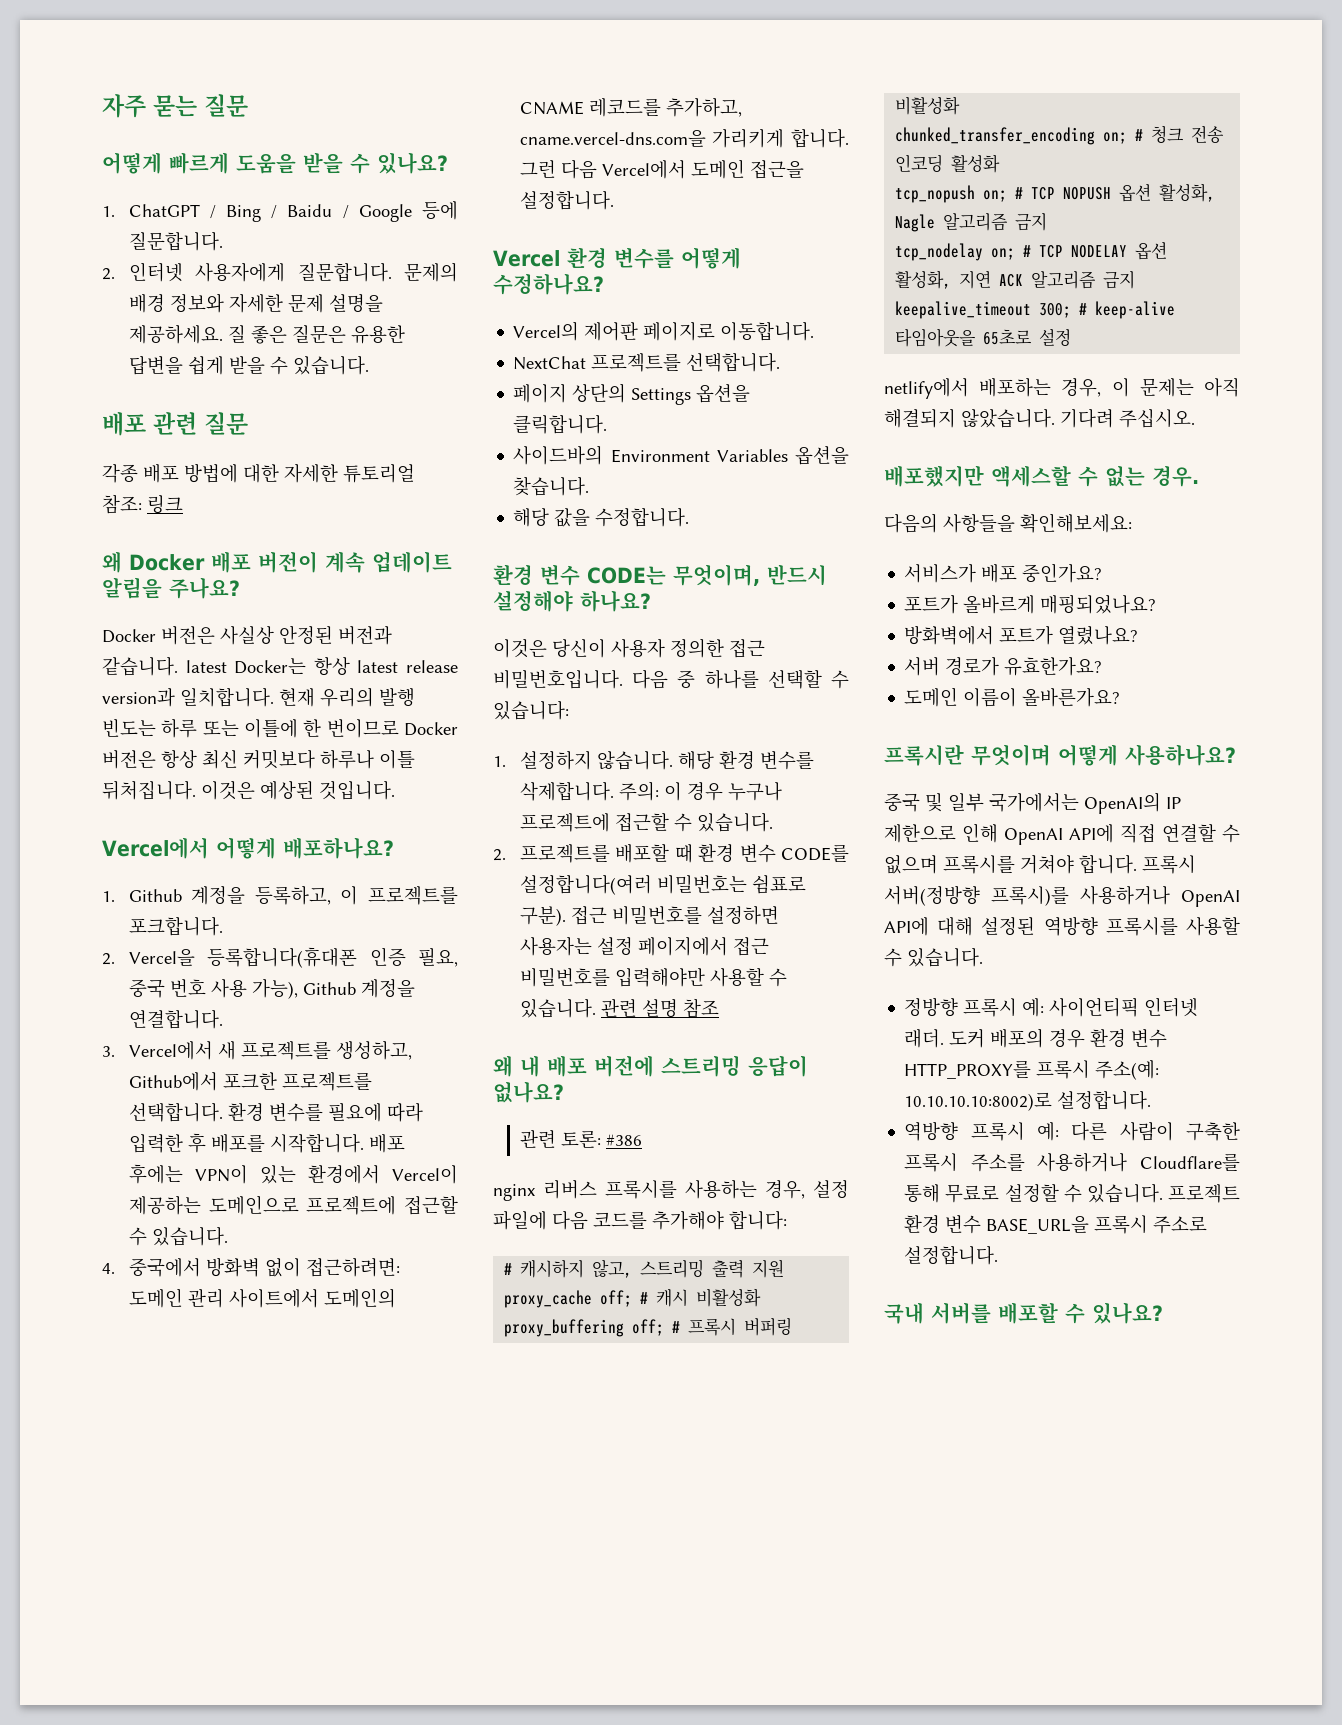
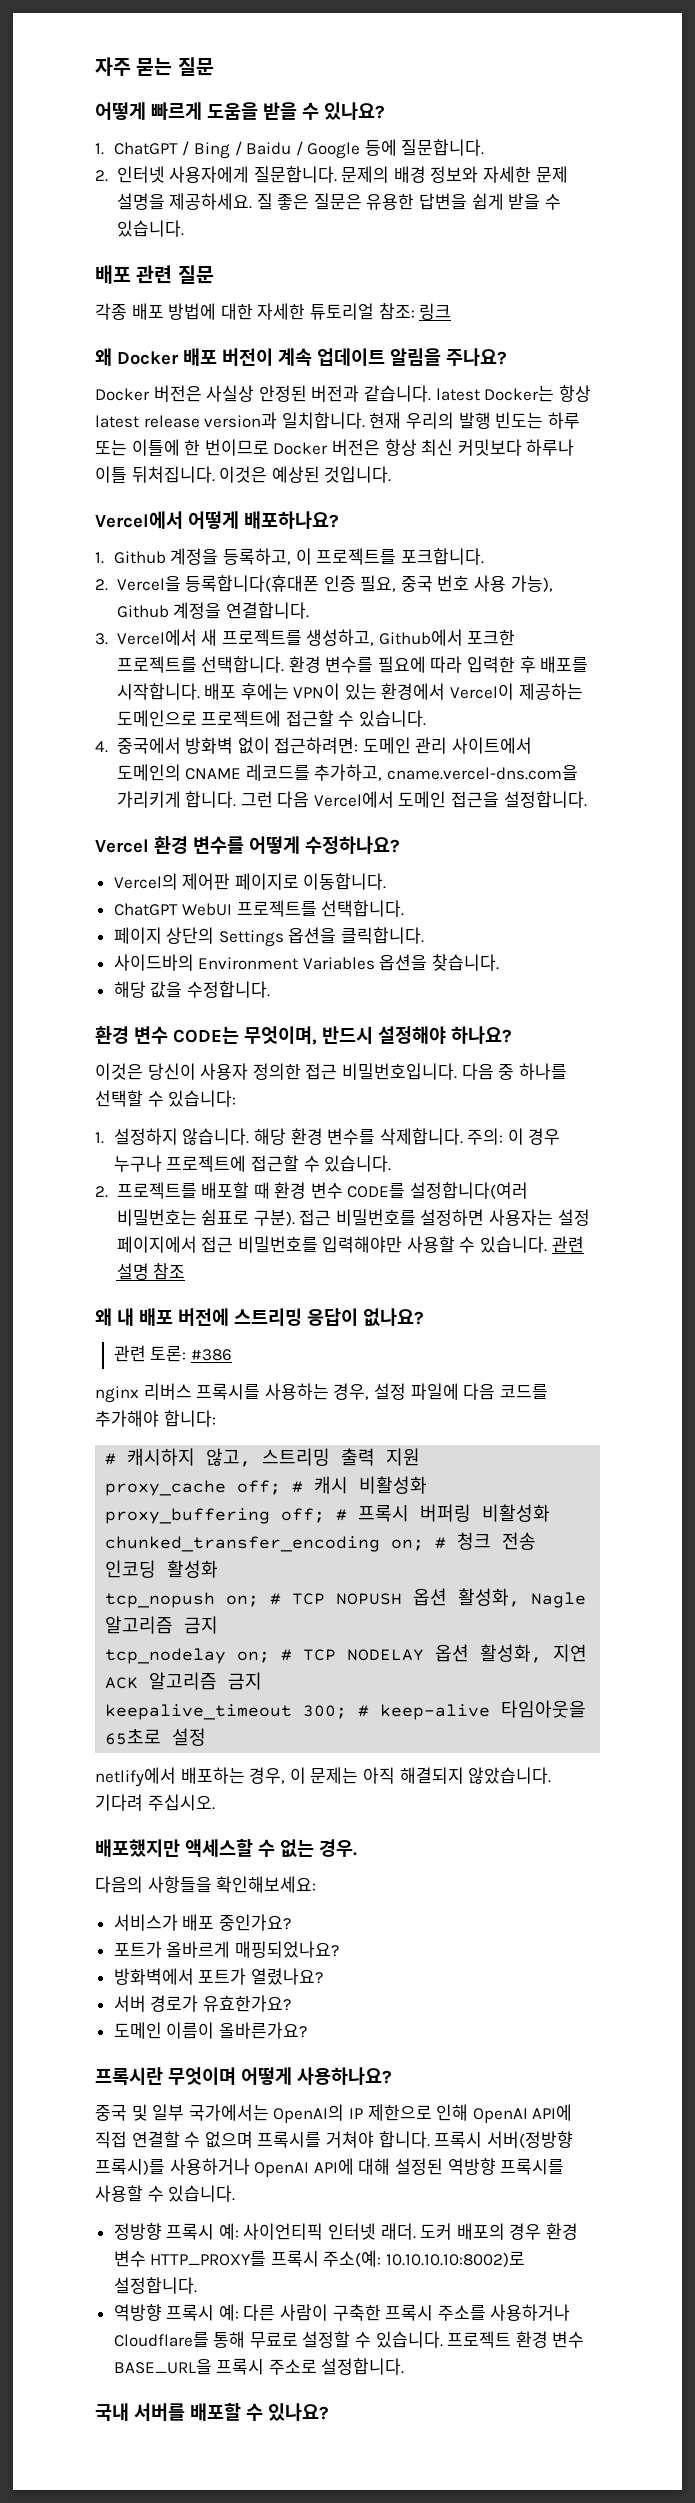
[513,356,587,370] NextChat -> [113,903,233,916] ChatGPT WebUI

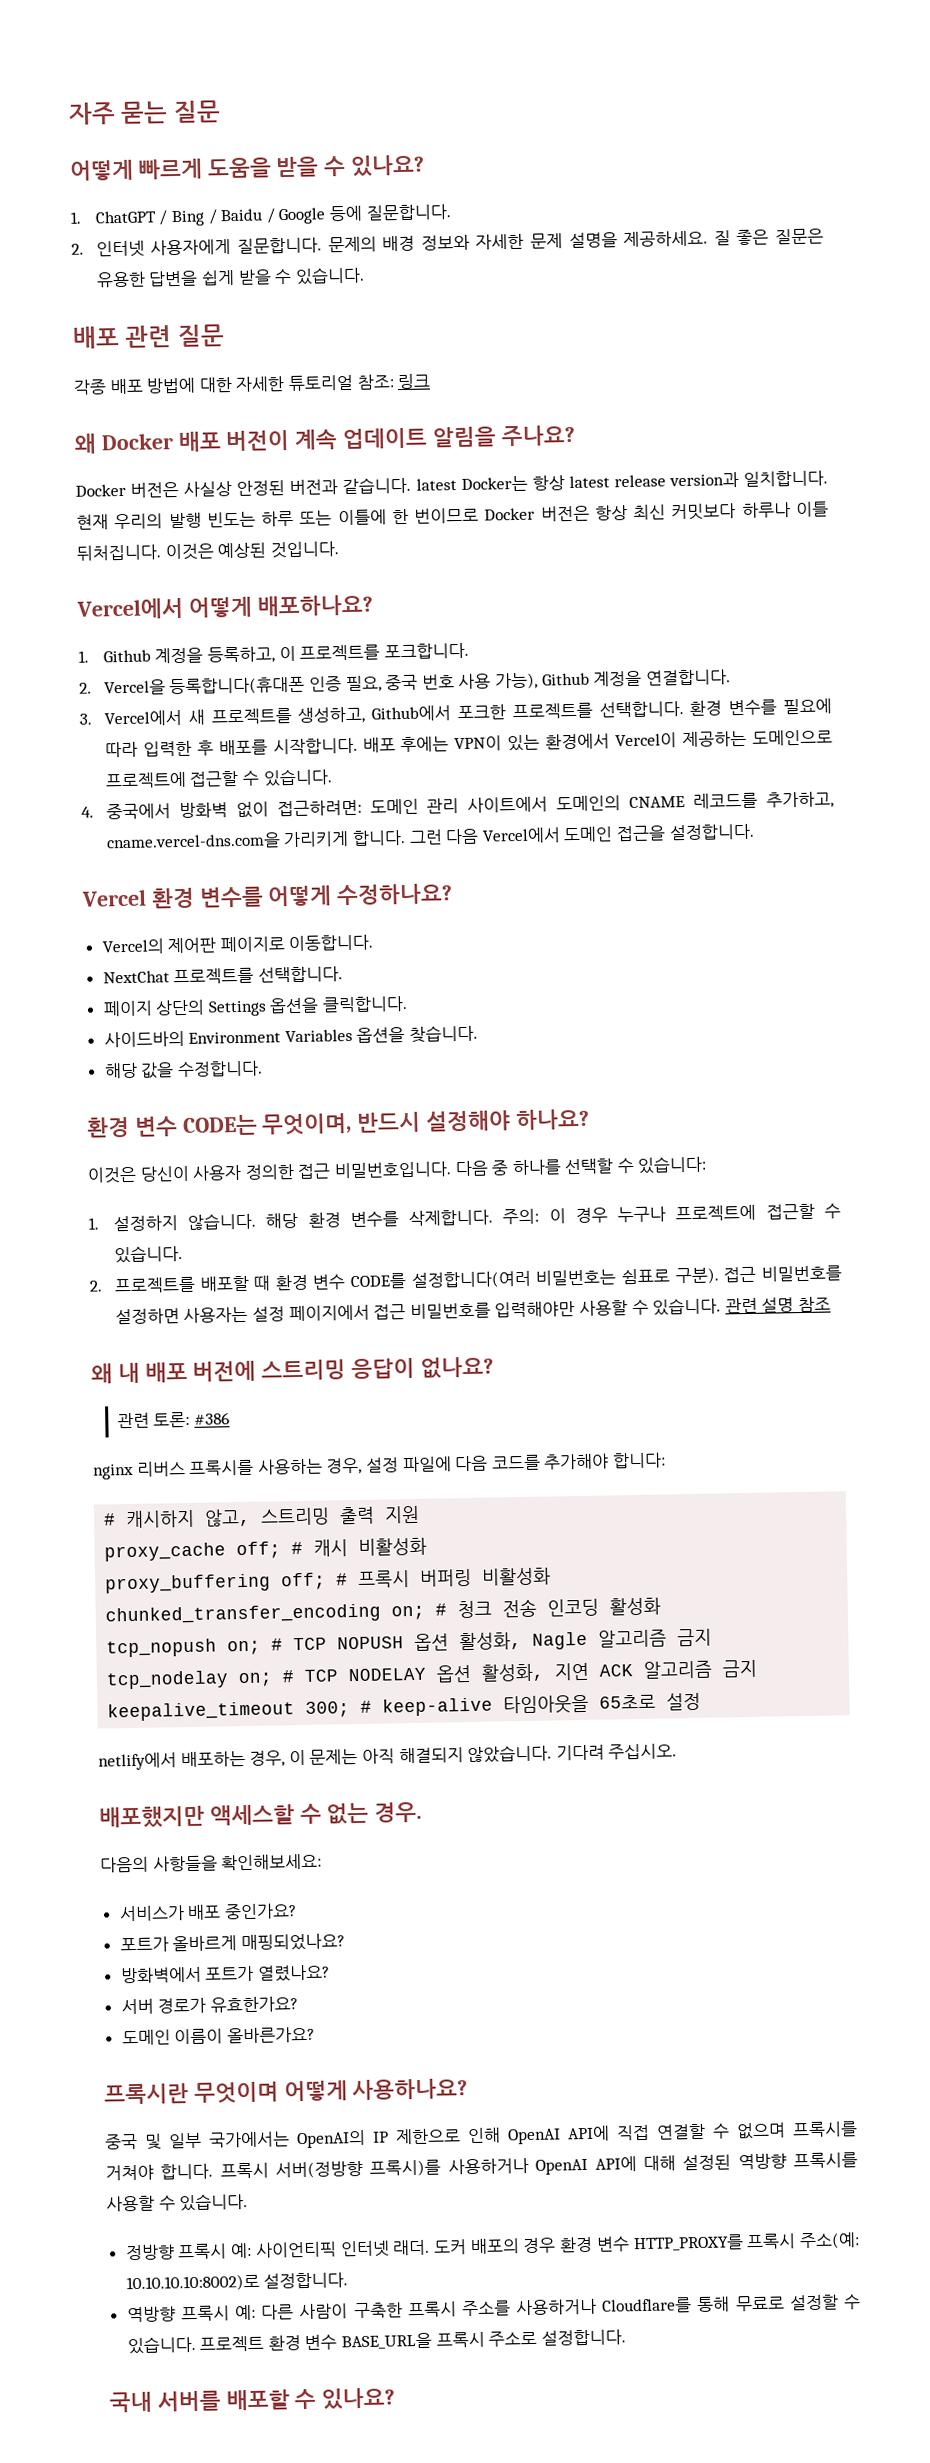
[113,903,233,916] ChatGPT WebUI -> [102,970,170,984] NextChat

